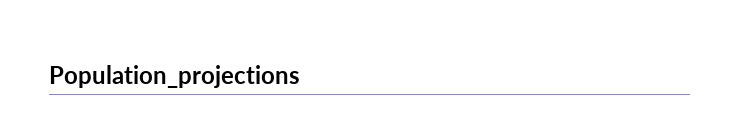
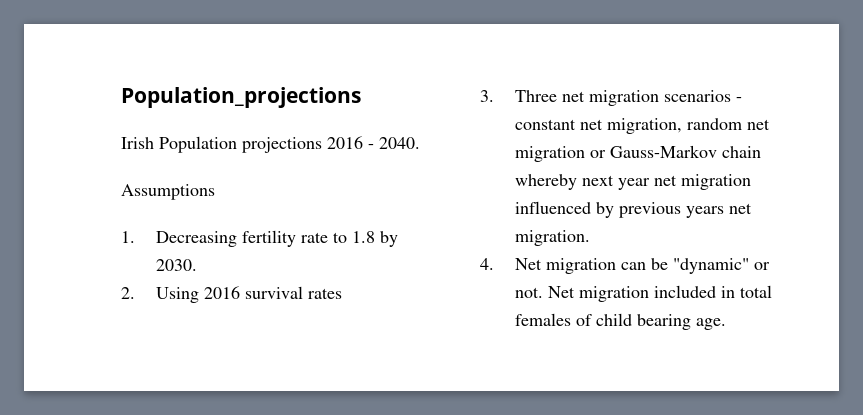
(300, 76) none -> [121,136,420,153] [121,184,215,200] [121,230,398,247] [155,259,197,271] [121,286,342,303] [480,90,742,106] [514,118,770,134] [514,145,761,162] [514,174,751,190] [514,201,752,218] [514,230,590,246] [480,258,770,274] [514,285,772,302] [514,313,726,330] // Irish Population projections 2016 - 2040. // Assumptions // 1. Decreasing fertility rate to 1.8 by 2030. // 2. Using 2016 survival rates // 3. Three net migration scenarios - constant net migration, random net migration or Gauss-Markov chain whereby next year net migration influenced by previous years net migration. // 4. Net migration can be "dynamic" or not. Net migration included in total females of child bearing age.

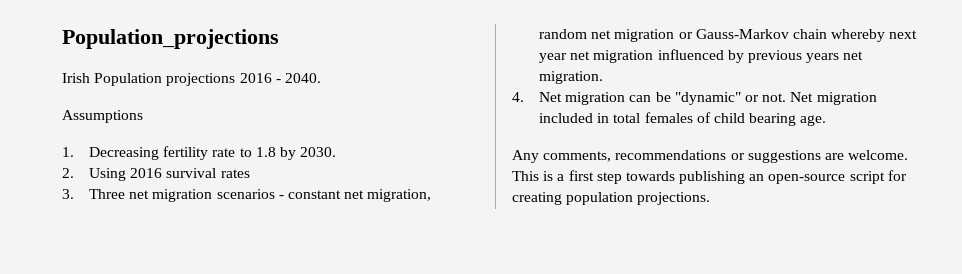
(726, 324) none -> [512,150,909,163] [512,170,907,184] [512,192,711,205] // Any comments, recommendations or suggestions are welcome. This is a first step towards publishing an open-source script for creating population projections.

